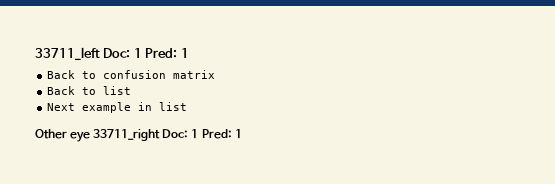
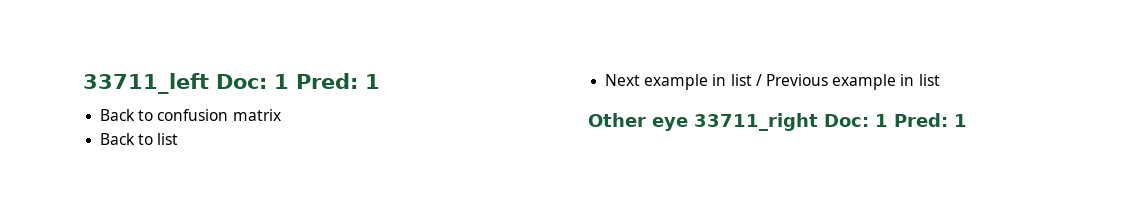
(188, 106) none -> [755,74,940,90] / Previous example in list

